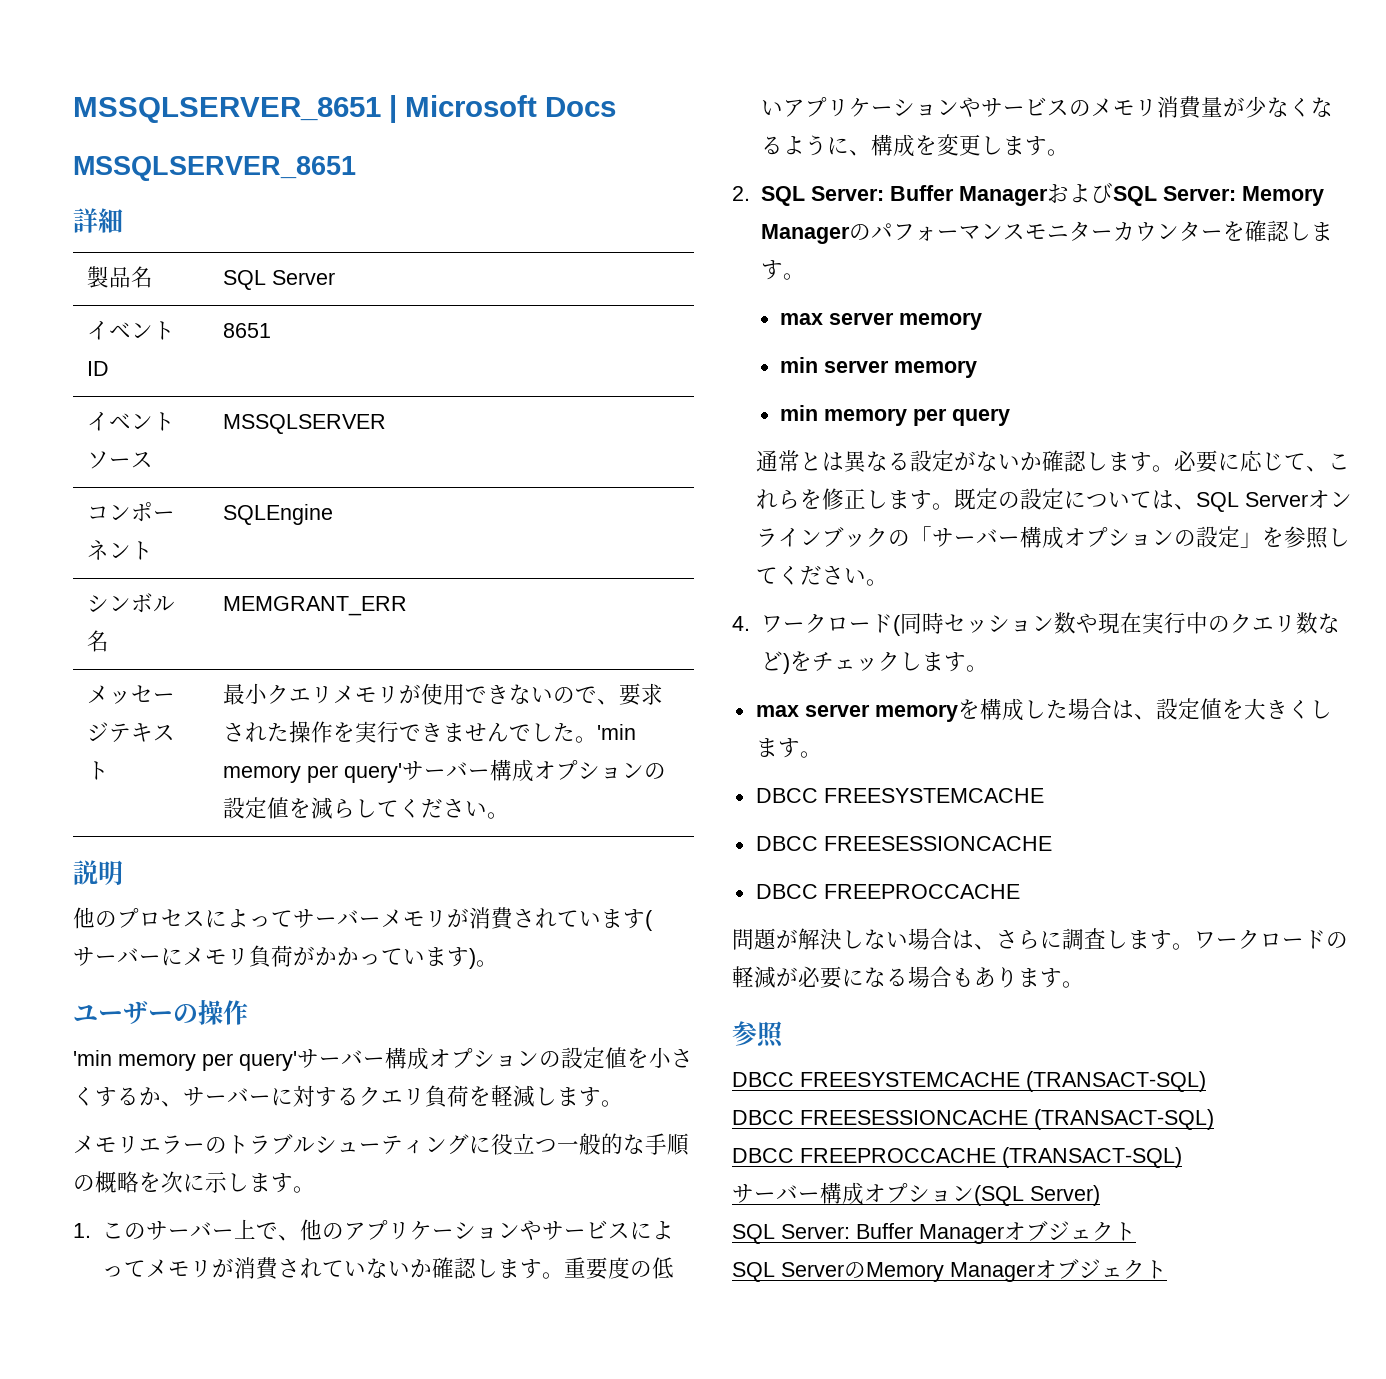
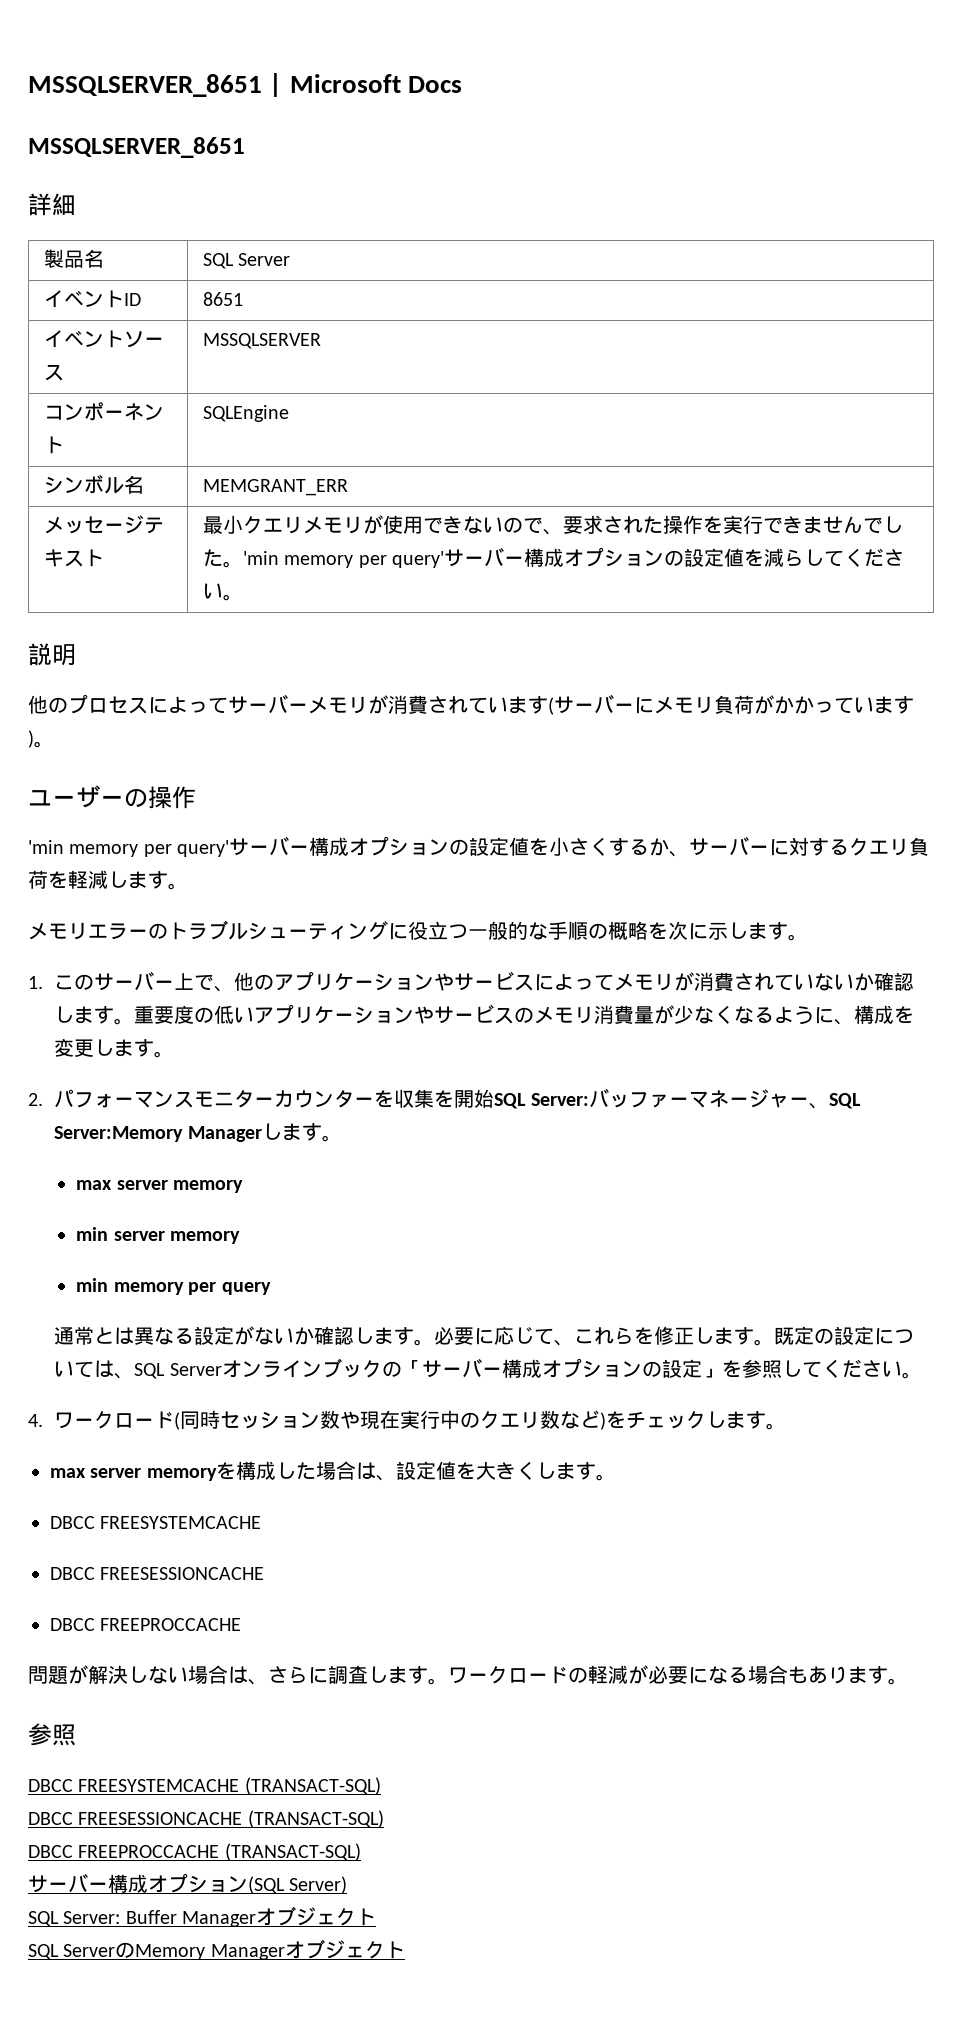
[760,182,1324,206] [760,224,871,244] SQL Server: Buffer ManagerおよびSQL Server: Memory Managerの -> (43, 1099) none
[1244,220,1290,242] 確認 -> [394,1088,861,1109] [54,1126,262,1142] 収集を開始SQL Server:バッファーマネージャー、SQL Server:Memory Manager

